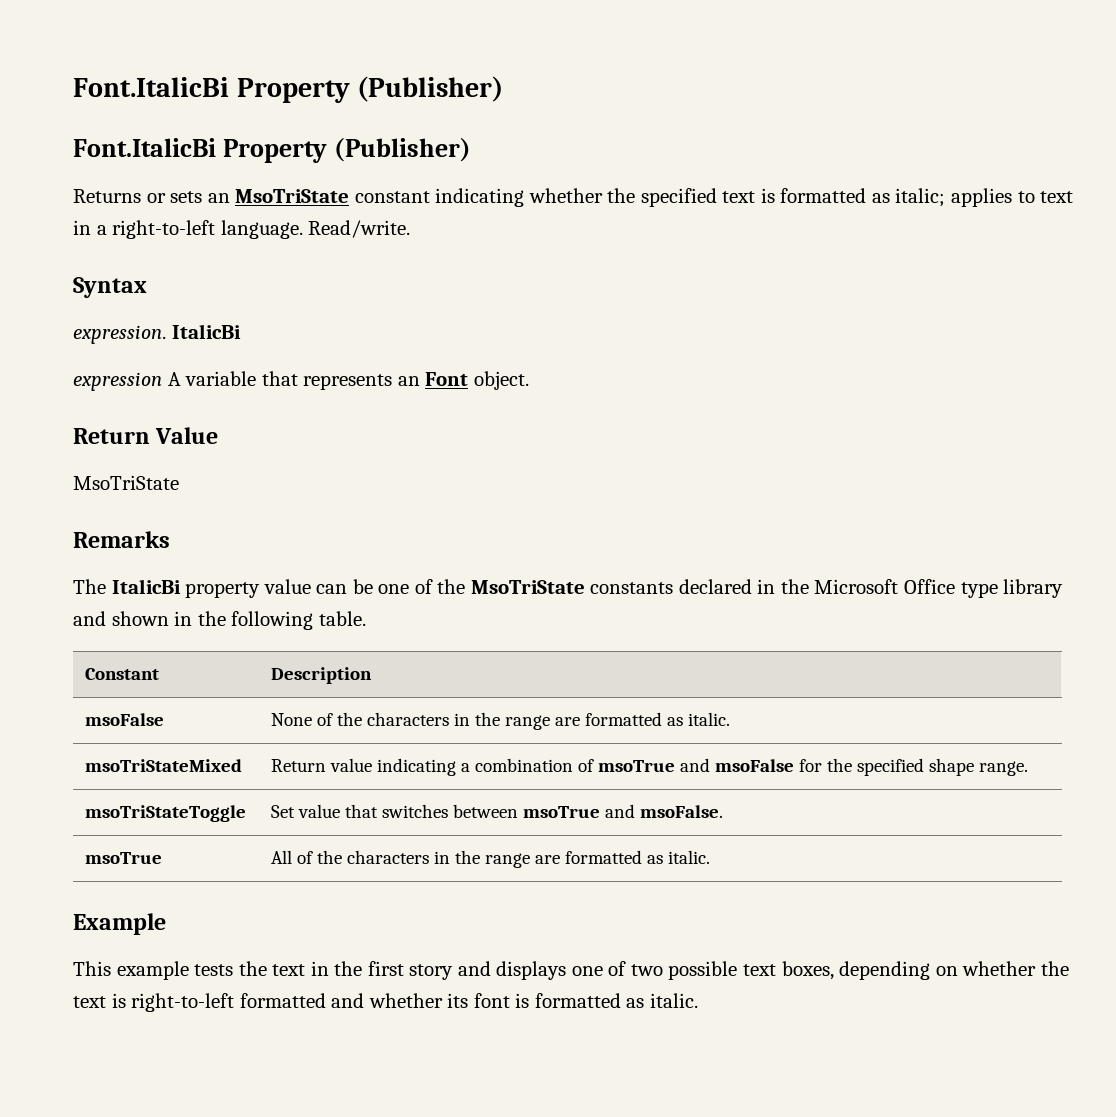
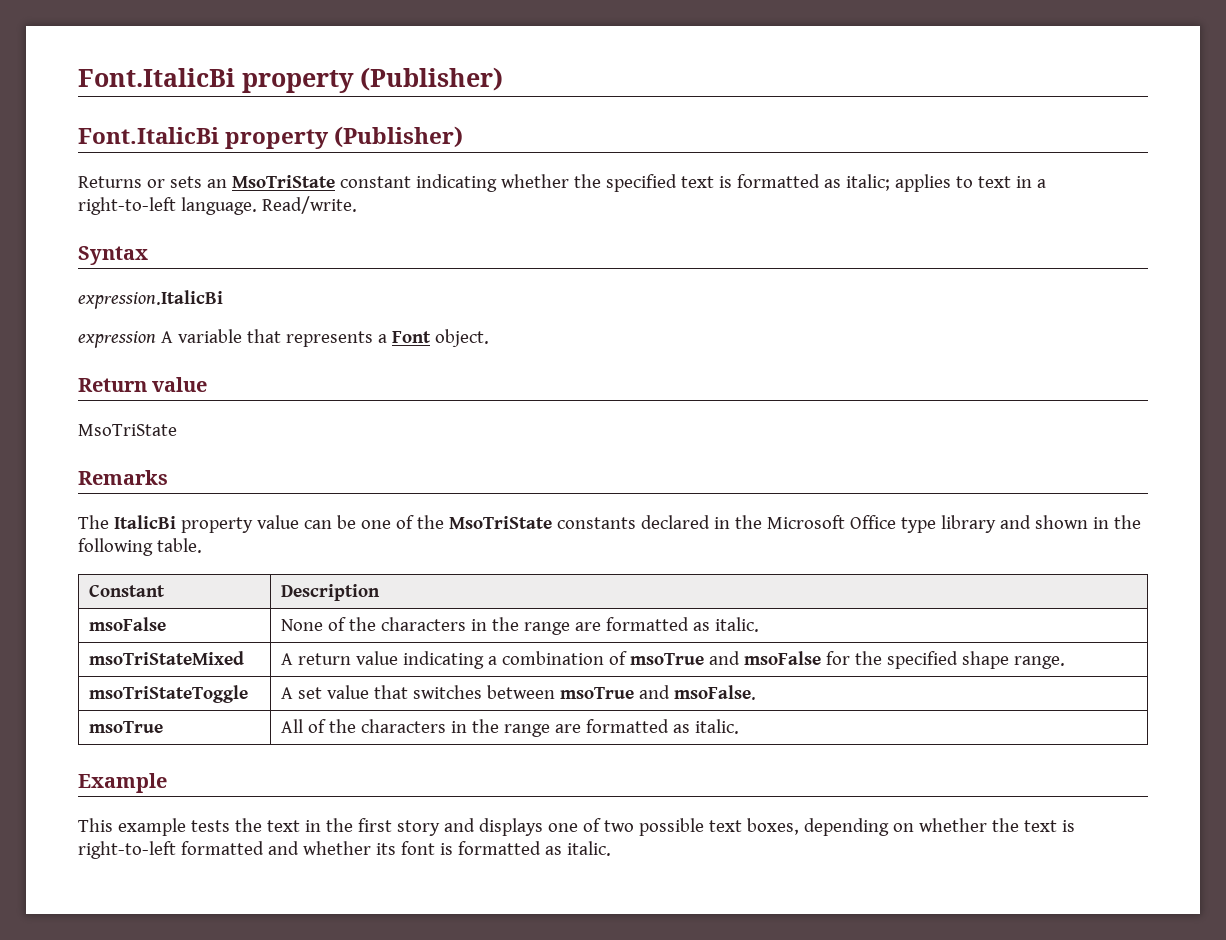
[73,77,350,103] Font.ItalicBi Property -> [78,68,354,93] Font.ItalicBi property
[223,139,328,163] Property -> [225,129,330,149] property
[73,324,241,344] expression. ItalicBi -> [78,290,223,309] expression.ItalicBi
[397,376,420,386] an -> [377,334,387,343] a
[155,427,219,444] Value -> [152,377,208,392] value
[271,759,327,772] Return -> [280,653,351,665] A return
[271,805,296,818] Set -> [280,687,322,699] A set

